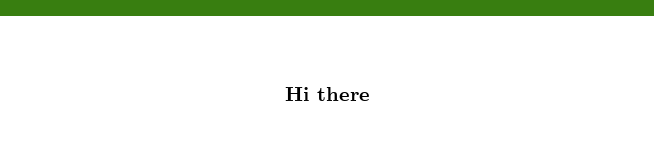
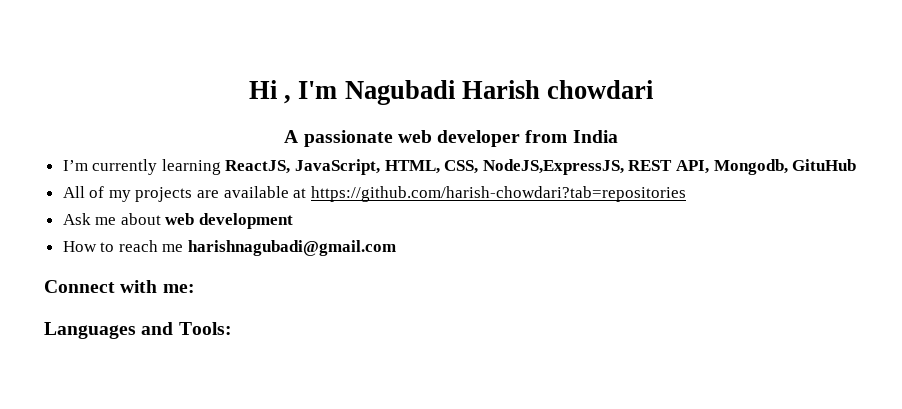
[316,87,370,101] there -> [284,80,653,105] [284,130,618,147] [62,159,857,175] [62,186,686,202] [62,213,294,229] [62,240,397,256] [44,280,195,293] [44,322,232,339] , I'm Nagubadi Harish chowdari // A passionate web developer from India // I’m currently learning ReactJS, JavaScript, HTML, CSS, NodeJS,ExpressJS, REST API, Mongodb, GituHub // All of my projects are available at https://github.com/harish-chowdari?tab=repositories // Ask me about web development // How to reach me harishnagubadi@gmail.com // Connect with me: // Languages and Tools:

